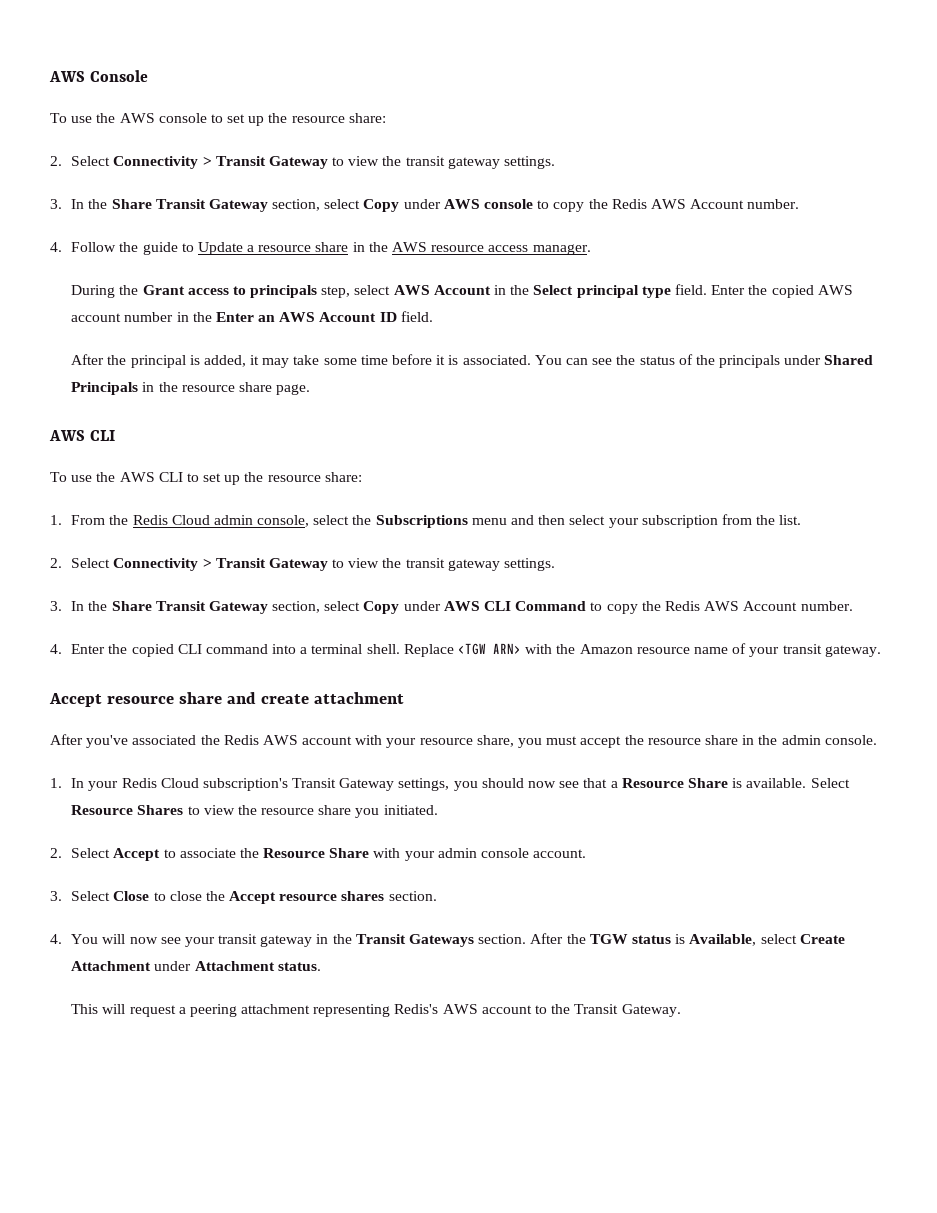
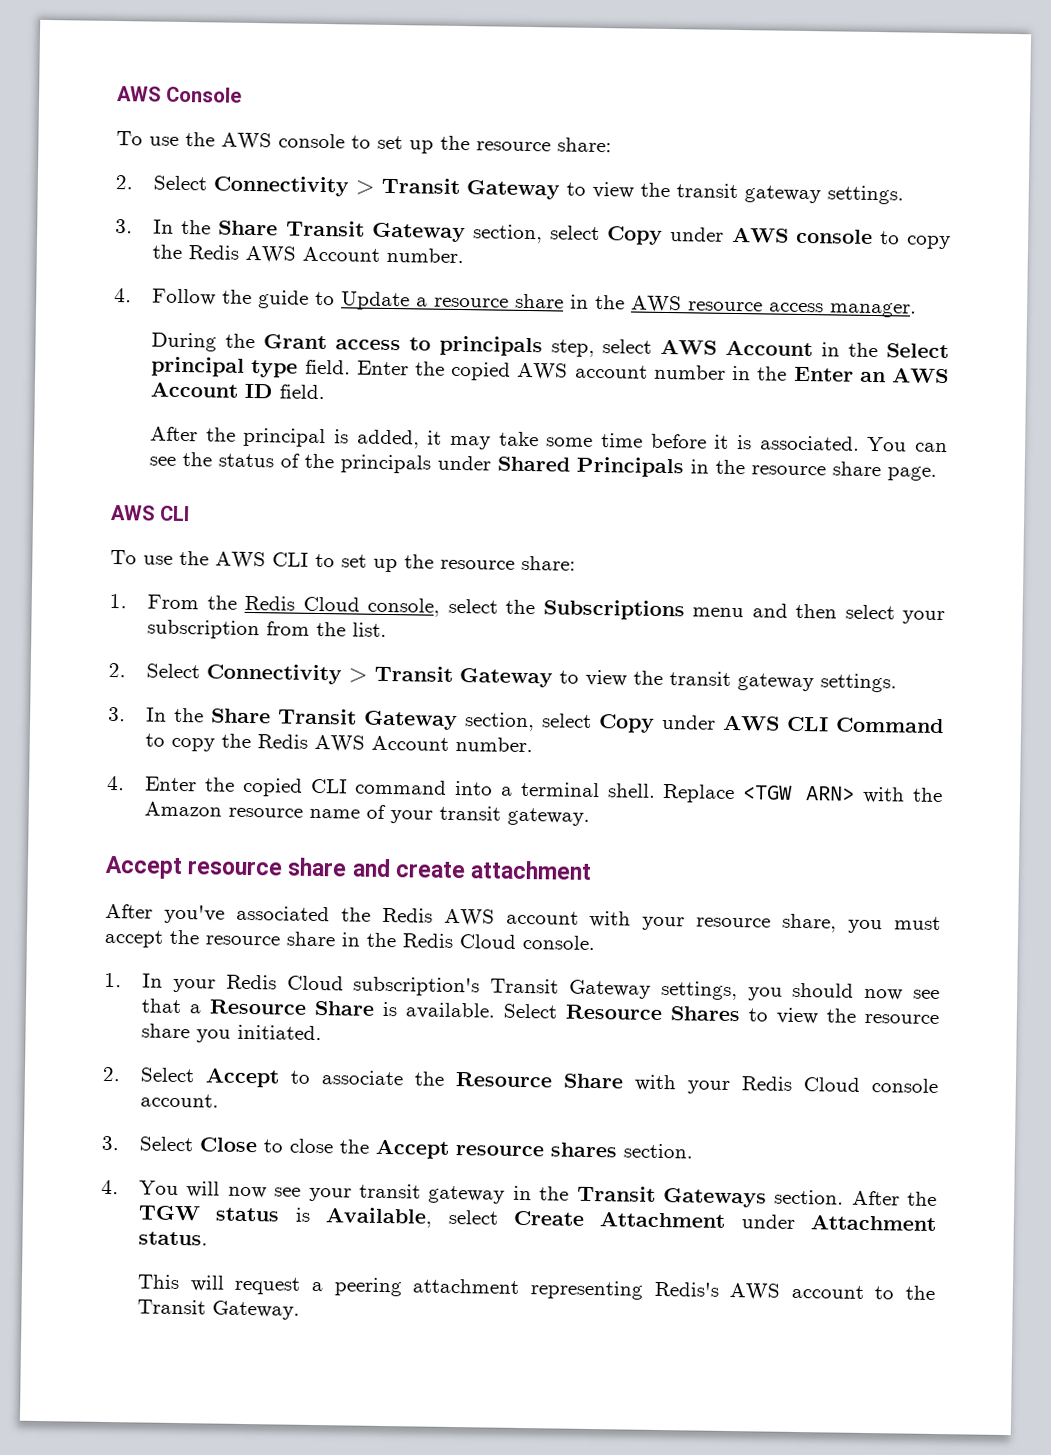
[213,515,253,525] admin -> (360, 604) none
[781,735,821,745] admin -> [402,933,516,949] Redis Cloud
[437,848,477,858] admin -> [741,1076,861,1092] Redis Cloud

